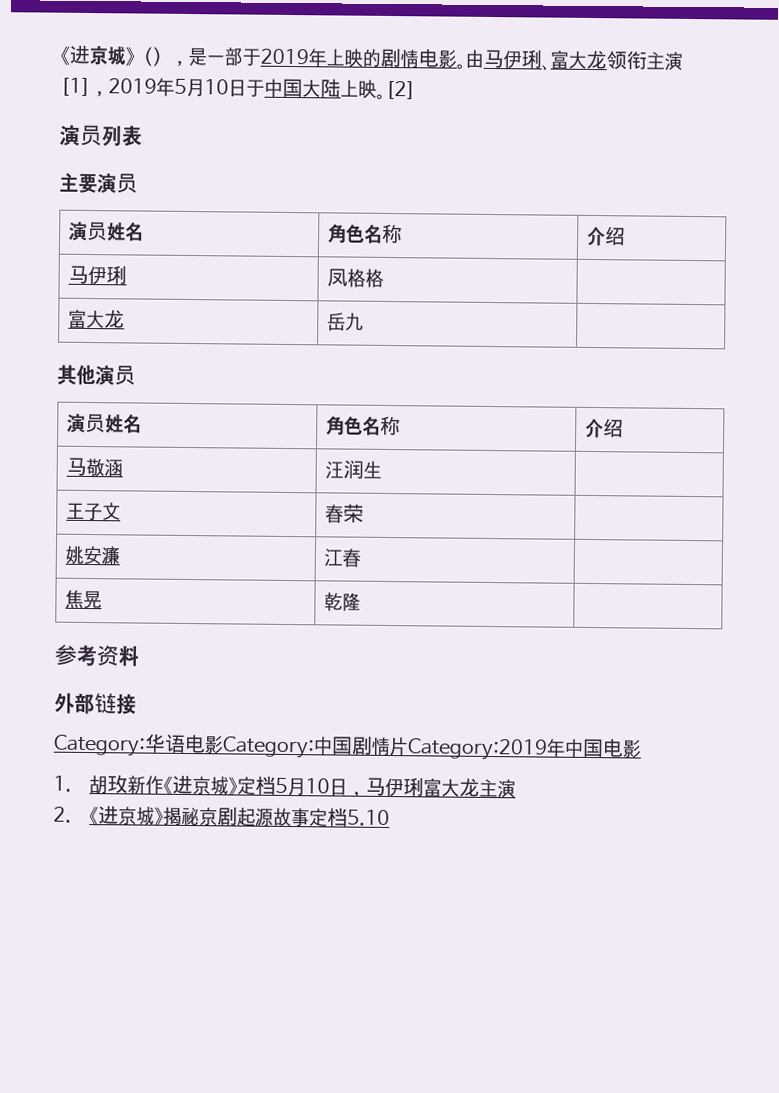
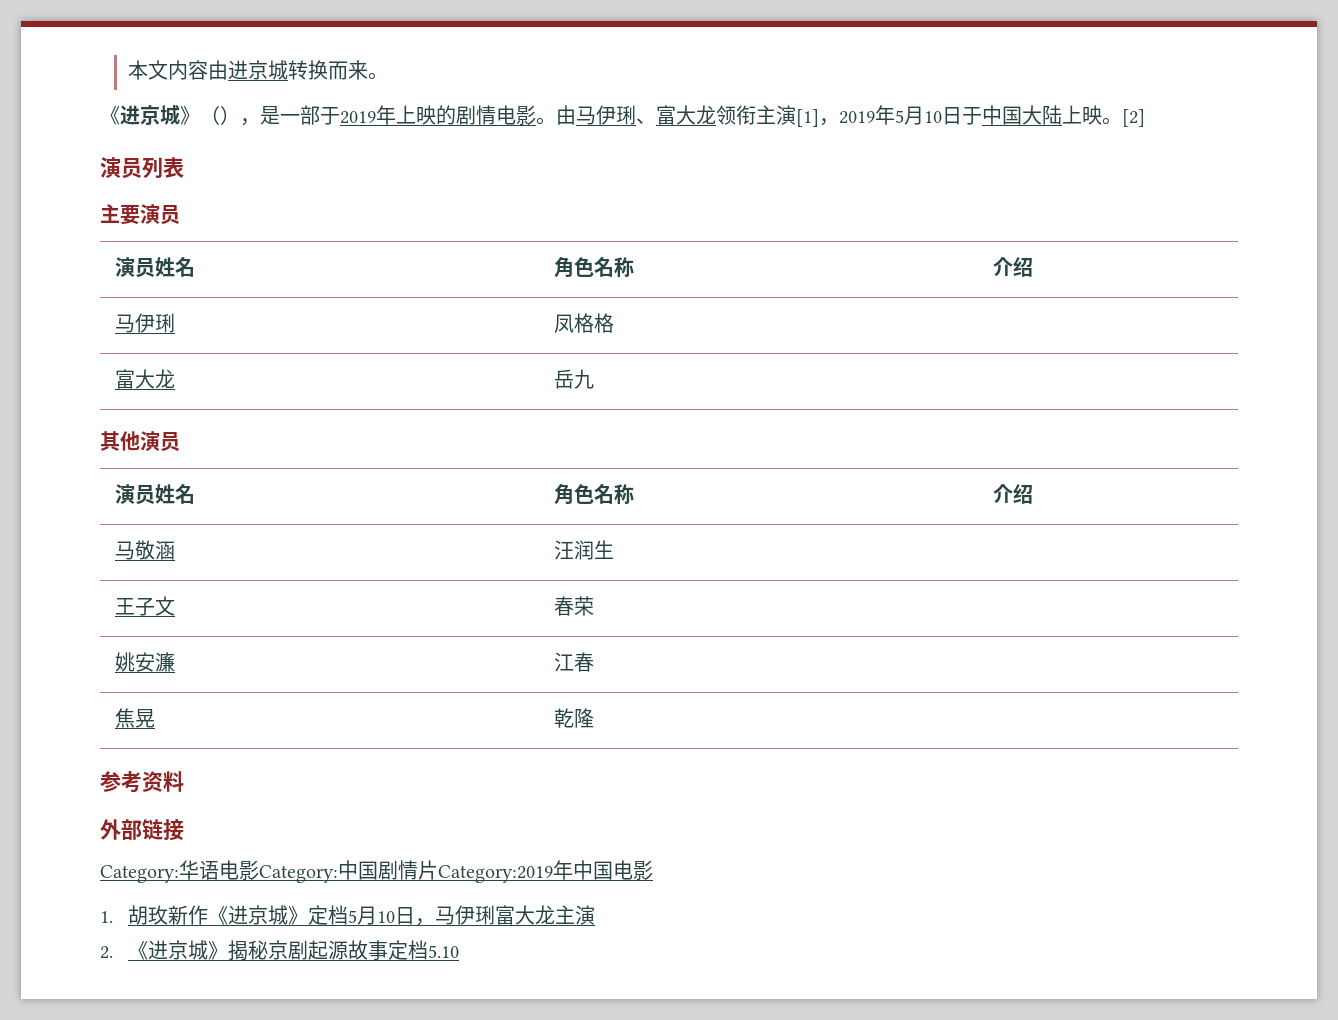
(60, 55) none -> [128,60,389,80] 本文内容由进京城转换而来。 //

